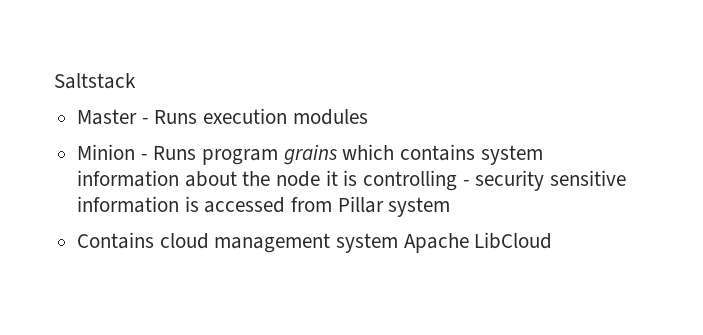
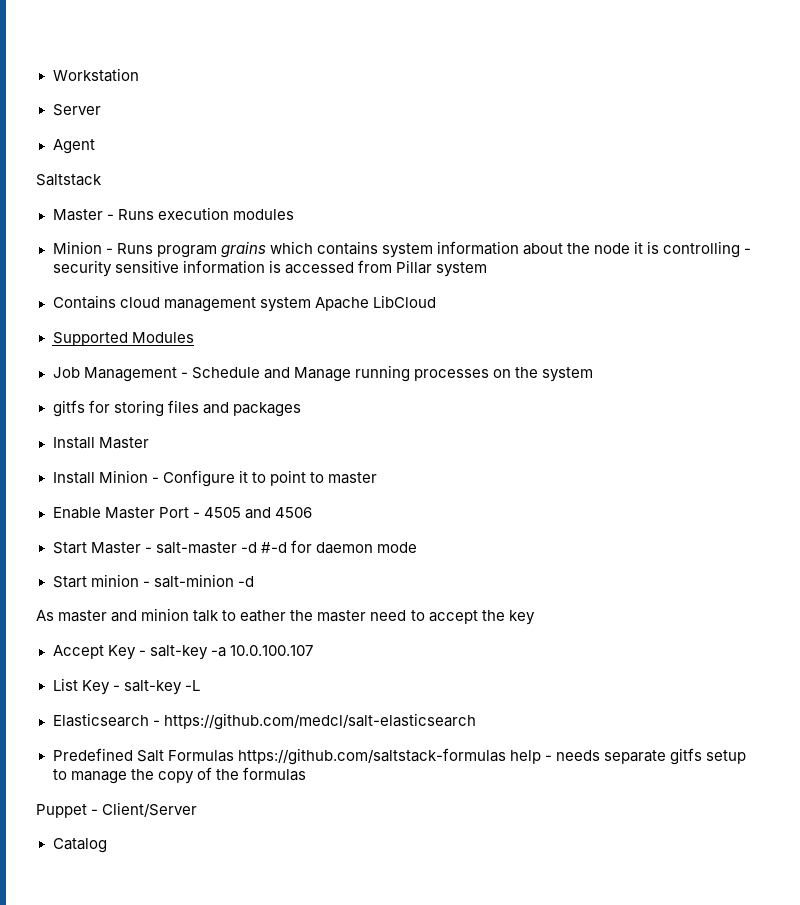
(54, 81) none -> [52,68,139,82] [52,104,101,116] [52,139,95,154] Workstation // Server // Agent //
(553, 240) none -> [52,332,194,346] [52,365,594,382] [52,400,301,417] [52,437,149,449] [52,470,377,487] [52,507,312,519] [52,540,417,554] [52,574,254,588] [36,608,535,625] [52,645,313,660] [52,678,200,695] [52,713,476,730] [52,748,746,765] [52,767,306,784] [36,802,198,818] [52,838,107,853] // Supported Modules // Job Management - Schedule and Manage running processes on the system // gitfs for storing files and packages // Install Master // Install Minion - Configure it to point to master // Enable Master Port - 4505 and 4506 // Start Master - salt-master -d #-d for daemon mode // Start minion - salt-minion -d // As master and minion talk to eather the master need to accept the key // Accept Key - salt-key -a 10.0.100.107 // List Key - salt-key -L // Elasticsearch - https://github.com/medcl/salt-elasticsearch // Predefined Salt Formulas https://github.com/saltstack-formulas help - needs separate gitfs setup to manage the copy of the formulas // Puppet - Client/Server // Catalog

